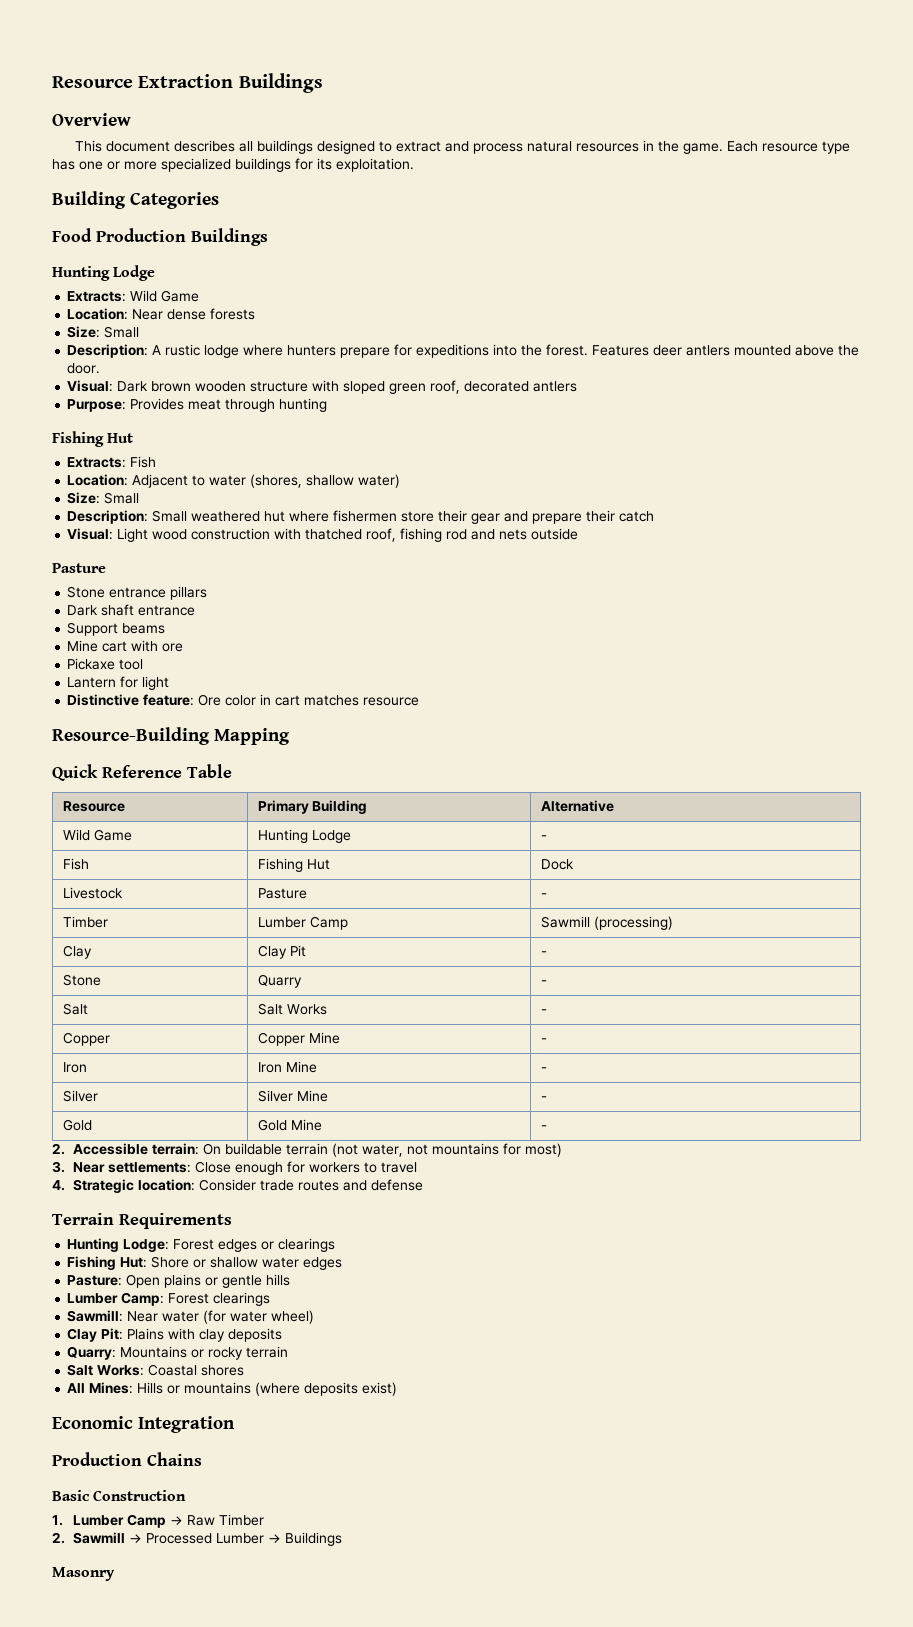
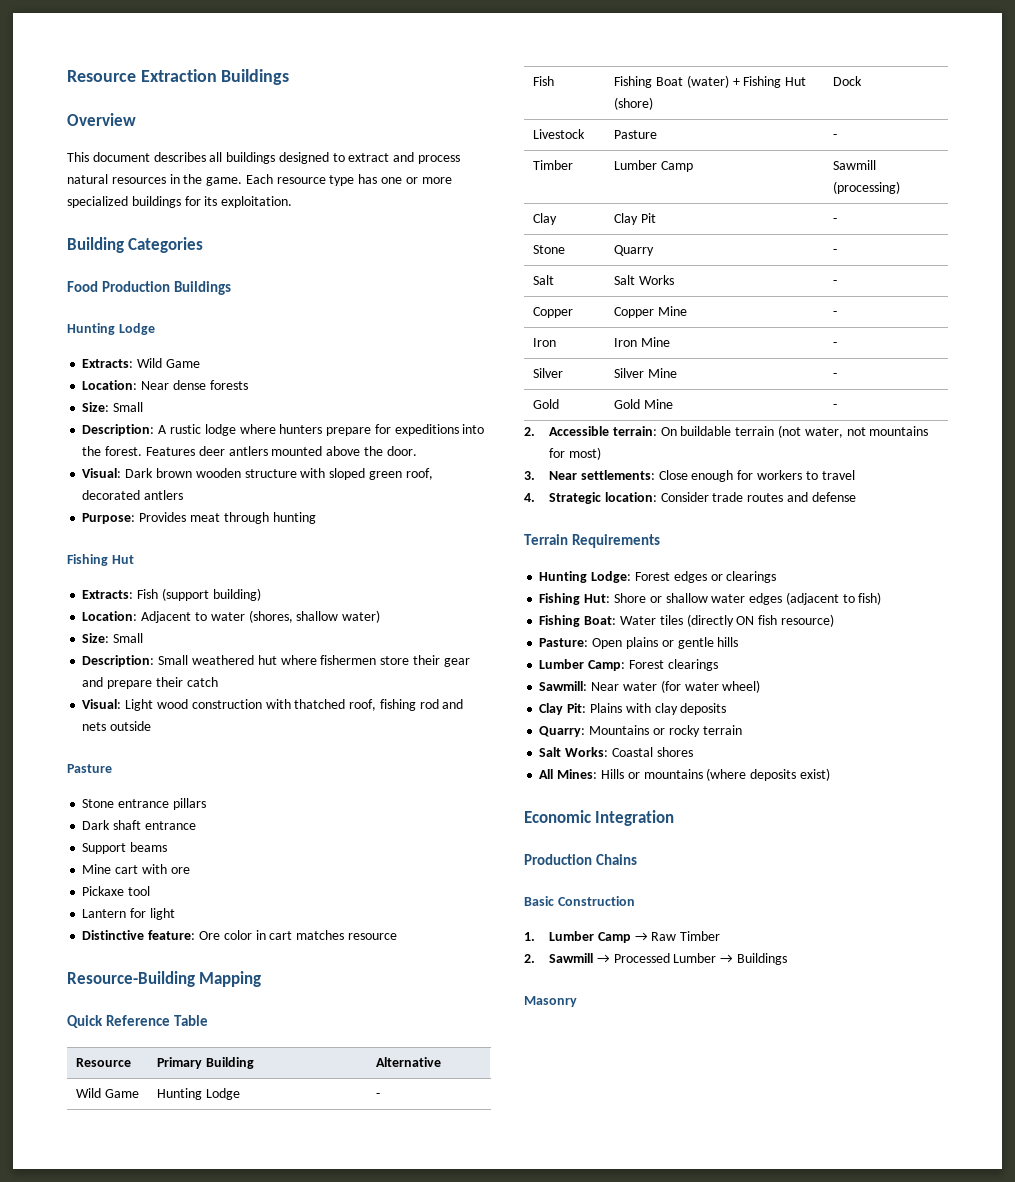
(157, 462) none -> [161,588,261,601] (support building)
[306,859,330,870] Hut -> [656,75,807,88] [614,97,654,110] Boat (water) + Fishing Hut (shore)
(343, 1263) none -> [785,592,882,605] [539,614,834,627] (adjacent to fish) // Fishing Boat: Water tiles (directly ON fish resource)

